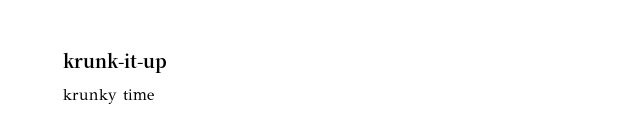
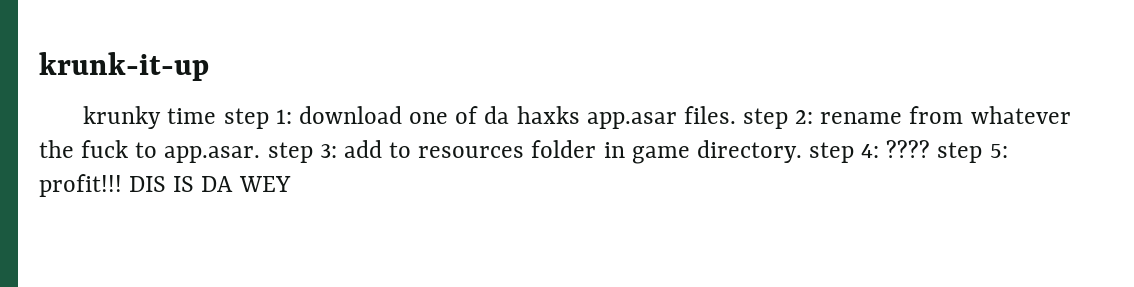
(154, 94) none -> [223,106,1071,129] [39,140,1008,164] [39,174,291,197] step 1: download one of da haxks app.asar files. step 2: rename from whatever the fuck to app.asar. step 3: add to resources folder in game directory. step 4: ???? step 5: profit!!! DIS IS DA WEY

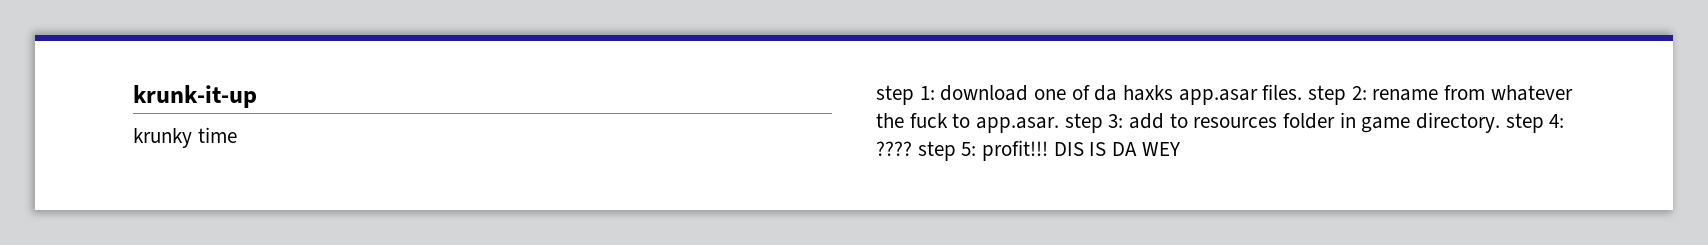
(217, 116) none -> (237, 135) //

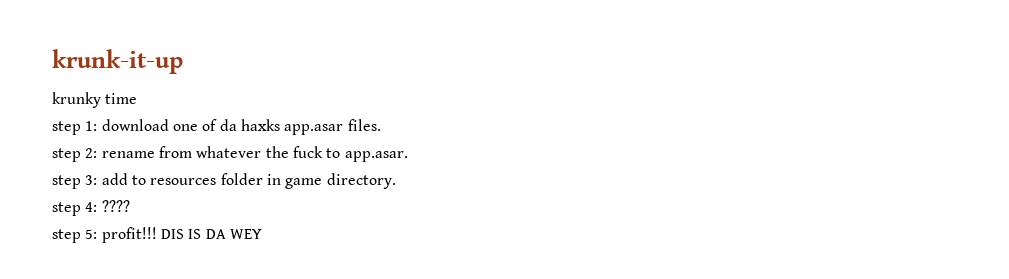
(1303, 92) none -> (381, 125) //
(1060, 125) none -> (408, 156) //
(1501, 122) none -> (396, 181) //
(912, 148) none -> (130, 206) //

